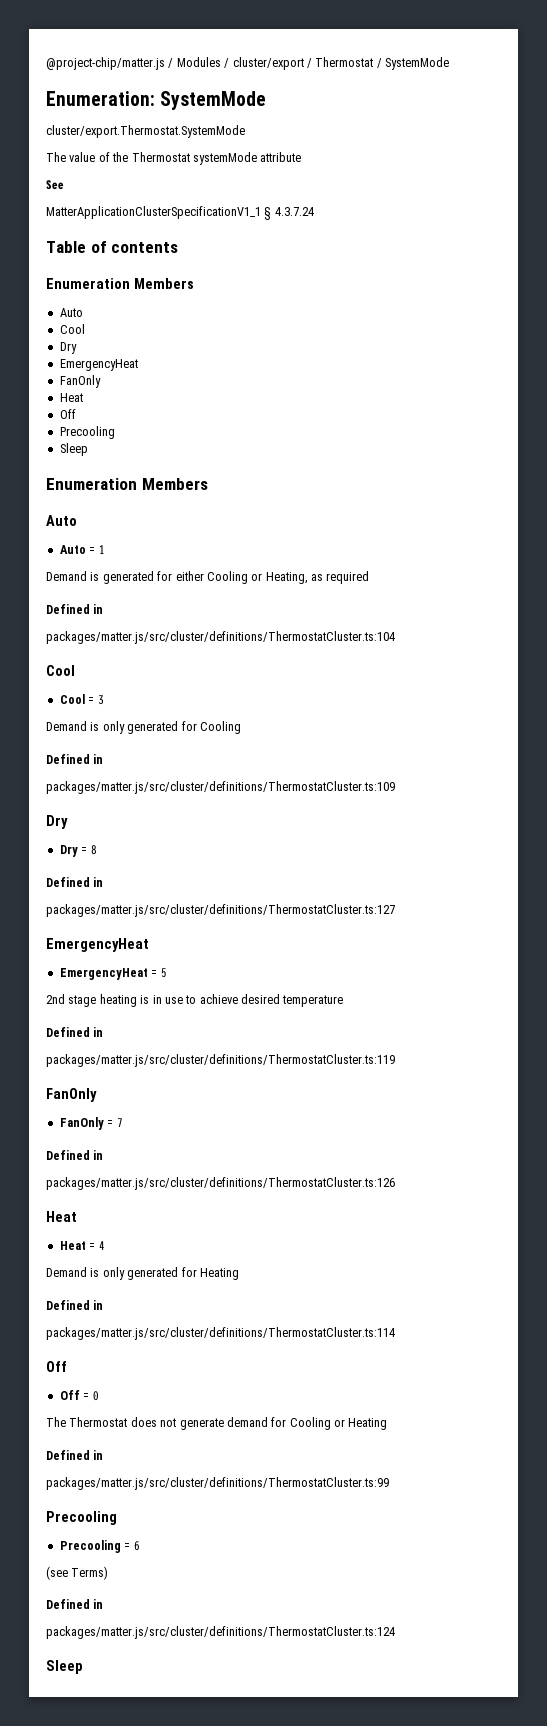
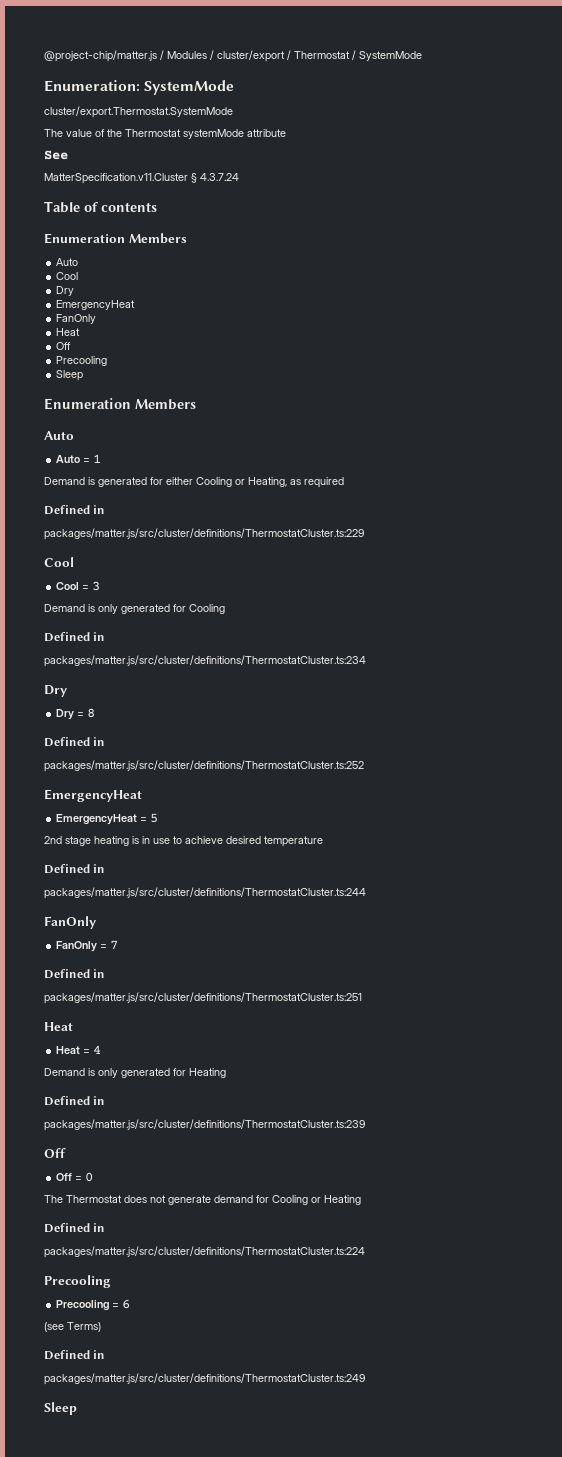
[46,206,261,219] MatterApplicationClusterSpecificationV1_1 -> [44,173,188,184] MatterSpecification.v11.Cluster
[46,631,395,644] packages/matter.js/src/cluster/definitions/ThermostatCluster.ts:104 -> [44,528,364,540] packages/matter.js/src/cluster/definitions/ThermostatCluster.ts:229
[46,781,395,794] packages/matter.js/src/cluster/definitions/ThermostatCluster.ts:109 -> [44,655,366,667] packages/matter.js/src/cluster/definitions/ThermostatCluster.ts:234
[46,904,395,917] packages/matter.js/src/cluster/definitions/ThermostatCluster.ts:127 -> [44,760,364,772] packages/matter.js/src/cluster/definitions/ThermostatCluster.ts:252
[46,1054,395,1067] packages/matter.js/src/cluster/definitions/ThermostatCluster.ts:119 -> [44,887,366,899] packages/matter.js/src/cluster/definitions/ThermostatCluster.ts:244
[46,1177,395,1190] packages/matter.js/src/cluster/definitions/ThermostatCluster.ts:126 -> [44,992,362,1004] packages/matter.js/src/cluster/definitions/ThermostatCluster.ts:251
[46,1327,395,1340] packages/matter.js/src/cluster/definitions/ThermostatCluster.ts:114 -> [44,1119,365,1131] packages/matter.js/src/cluster/definitions/ThermostatCluster.ts:239
[46,1477,389,1490] packages/matter.js/src/cluster/definitions/ThermostatCluster.ts:99 -> [44,1246,365,1258] packages/matter.js/src/cluster/definitions/ThermostatCluster.ts:224
[46,1626,395,1639] packages/matter.js/src/cluster/definitions/ThermostatCluster.ts:124 -> [44,1373,365,1385] packages/matter.js/src/cluster/definitions/ThermostatCluster.ts:249

